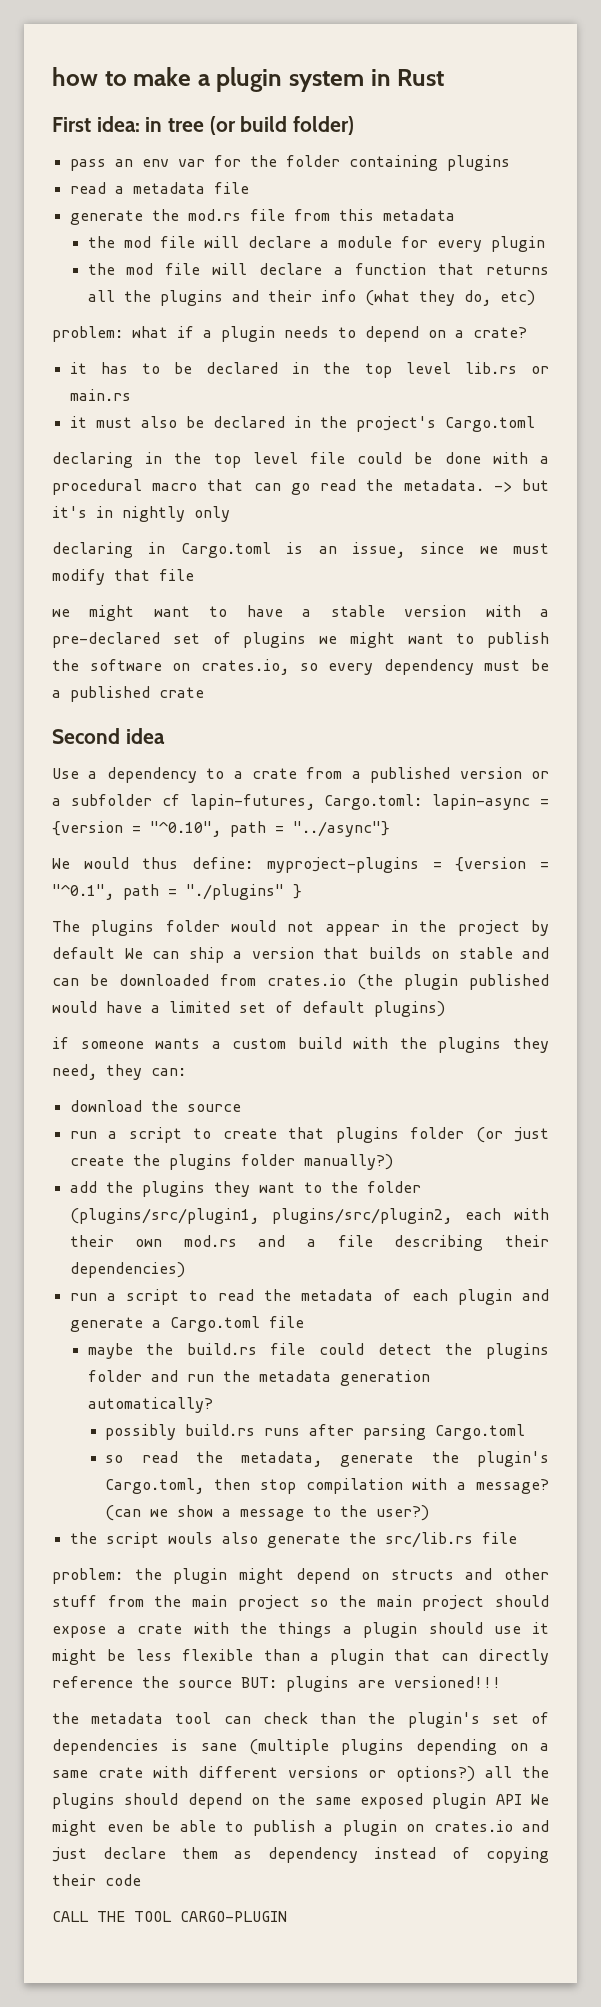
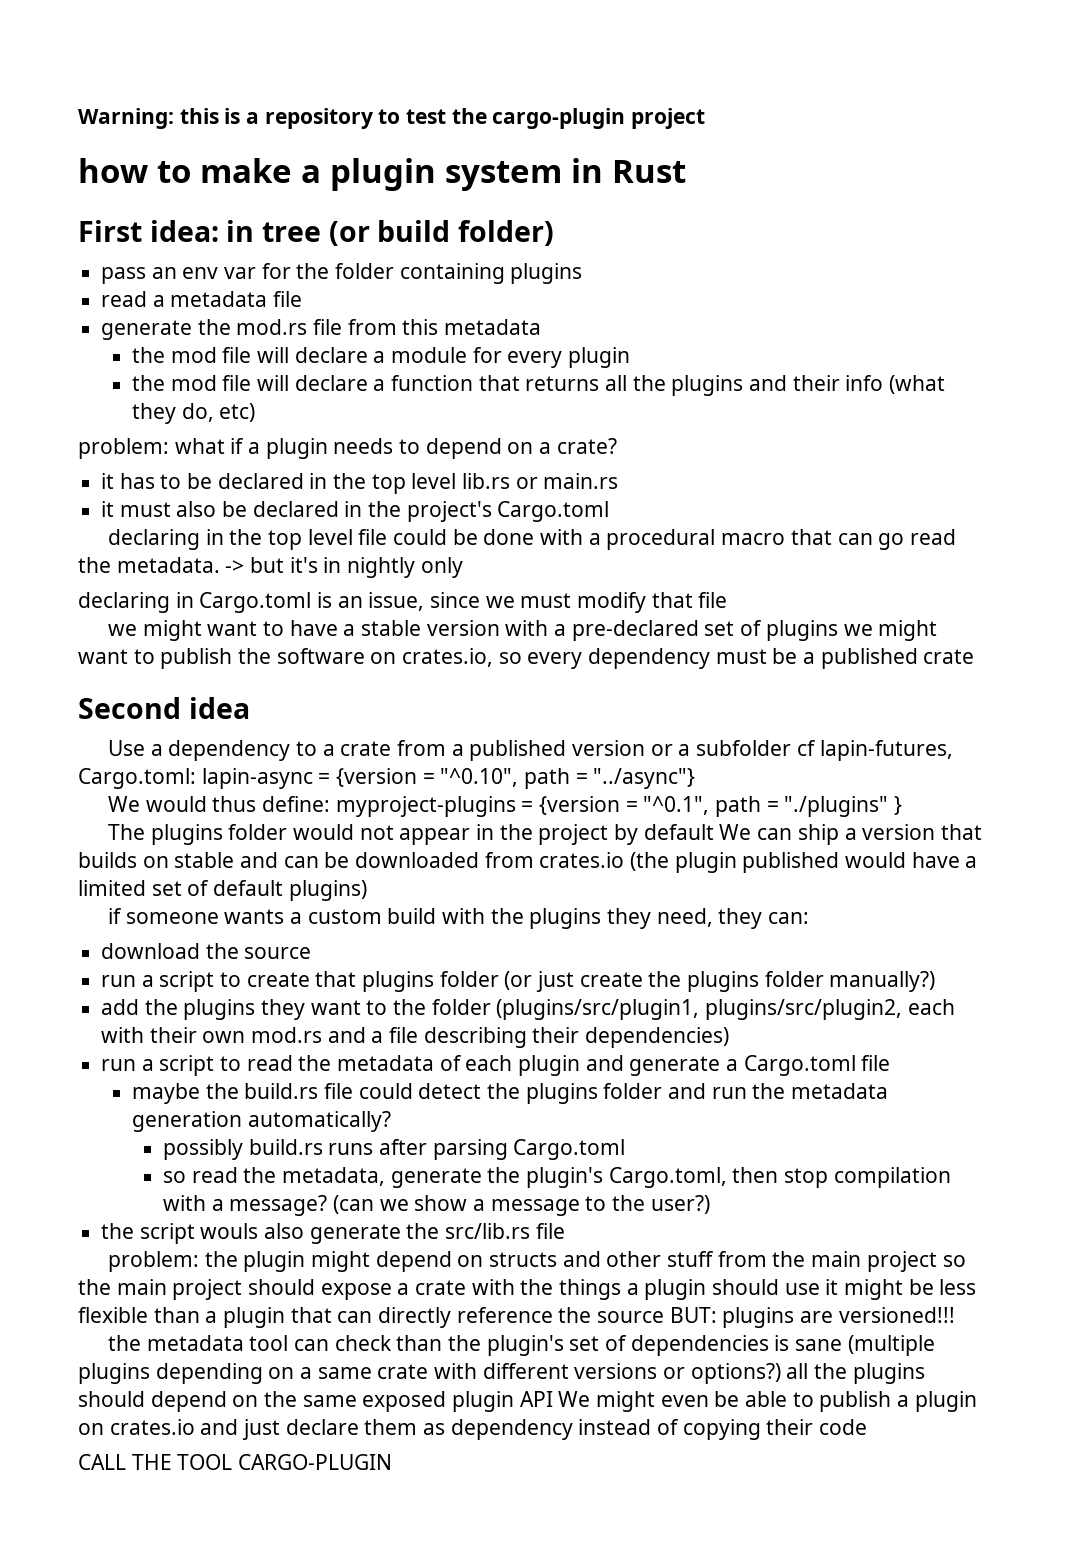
(52, 76) none -> [78,108,706,129] Warning: this is a repository to test the cargo-plugin project //

